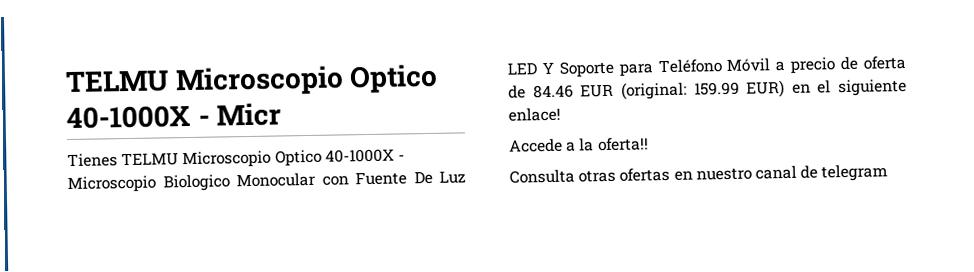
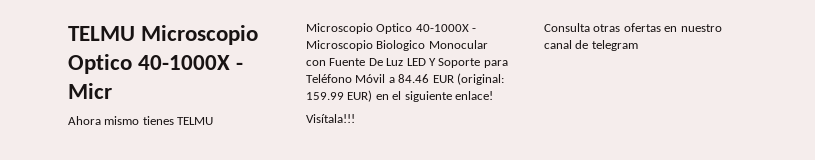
[67,153,118,168] Tienes -> [68,116,174,125] Ahora mismo tienes
[790,55,907,74] [508,85,526,99] precio de oferta de -> (395, 80) none
[509,137,649,153] Accede a la oferta!! -> [306,114,355,123] Visítala!!!

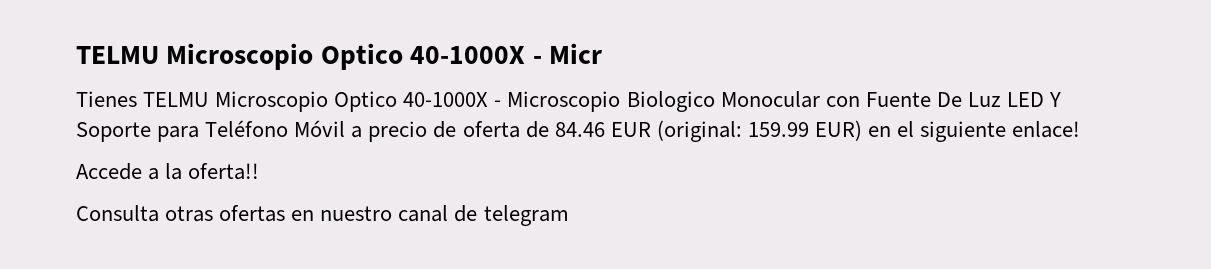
[68,116,174,125] Ahora mismo tienes -> [76,91,137,107] Tienes
(395, 80) none -> [368,121,549,142] precio de oferta de
[306,114,355,123] Visítala!!! -> [76,163,260,180] Accede a la oferta!!

